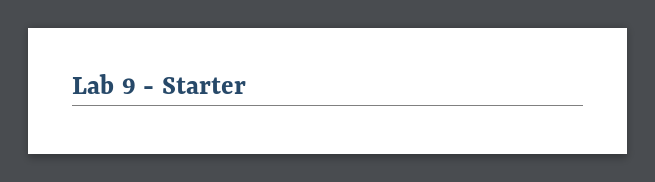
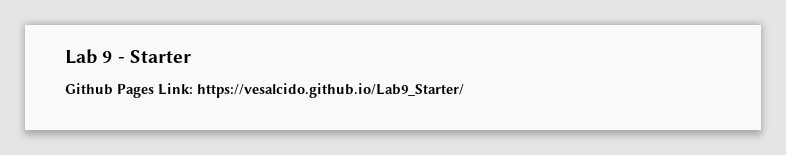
(247, 85) none -> [65,83,464,98] // Github Pages Link: https://vesalcido.github.io/Lab9_Starter/

